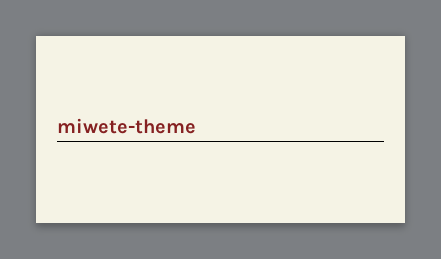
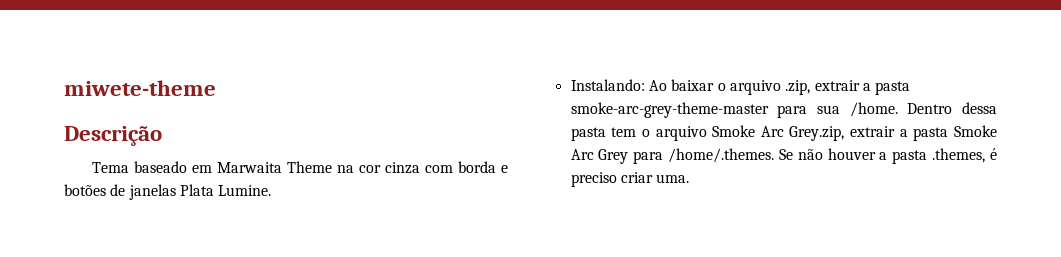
(196, 126) none -> [64,126,162,146] [91,161,508,174] [64,184,272,200] [570,79,911,95] [570,102,997,118] [570,125,997,141] [570,148,997,164] [570,172,690,187] // Descrição // Tema baseado em Marwaita Theme na cor cinza com borda e botões de janelas Plata Lumine. // Instalando: Ao baixar o arquivo .zip, extrair a pasta smoke-arc-grey-theme-master para sua /home. Dentro dessa pasta tem o arquivo Smoke Arc Grey.zip, extrair a pasta Smoke Arc Grey para /home/.themes. Se não houver a pasta .themes, é preciso criar uma.

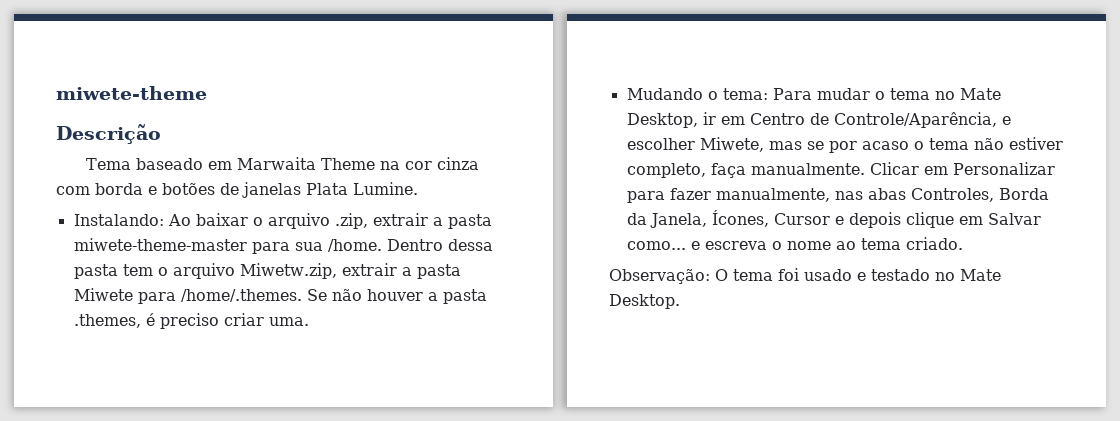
[570,102,769,118] smoke-arc-grey-theme-master -> [73,238,247,251] miwete-theme-master
[712,125,997,141] [570,149,629,164] Smoke Arc Grey.zip, extrair a pasta Smoke Arc Grey -> [239,263,461,279] [73,288,133,301] Miwetw.zip, extrair a pasta Miwete
(690, 178) none -> [626,88,1001,100] [626,112,1011,128] [626,137,1063,153] [626,162,1055,178] [626,188,1049,203] [626,210,1041,228] [626,237,963,250] [609,268,1001,284] [609,294,680,309] // Mudando o tema: Para mudar o tema no Mate Desktop, ir em Centro de Controle/Aparência, e escolher Miwete, mas se por acaso o tema não estiver completo, faça manualmente. Clicar em Personalizar para fazer manualmente, nas abas Controles, Borda da Janela, Ícones, Cursor e depois clique em Salvar como... e escreva o nome ao tema criado. // Observação: O tema foi usado e testado no Mate Desktop.

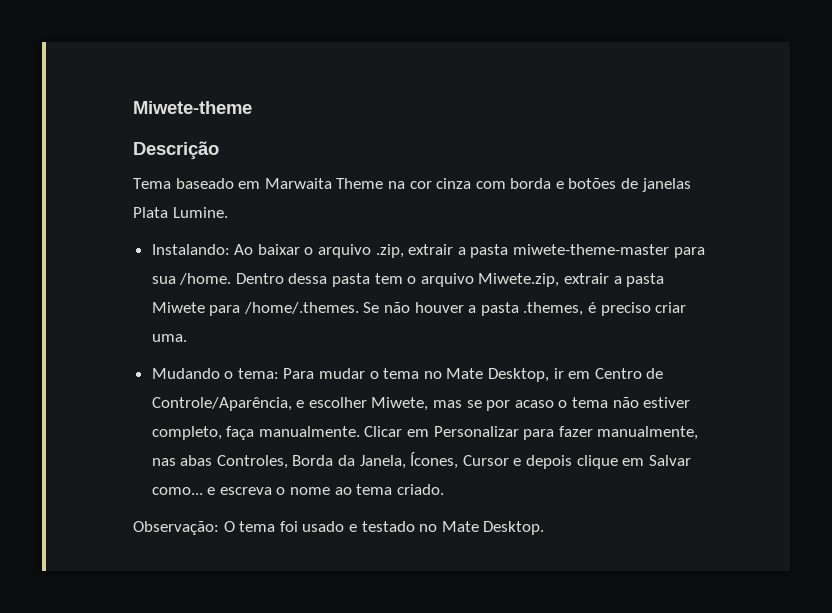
[56,86,207,100] miwete-theme -> [133,101,252,114] Miwete-theme
[239,263,337,279] Miwetw.zip, -> [478,273,560,287] Miwete.zip,

